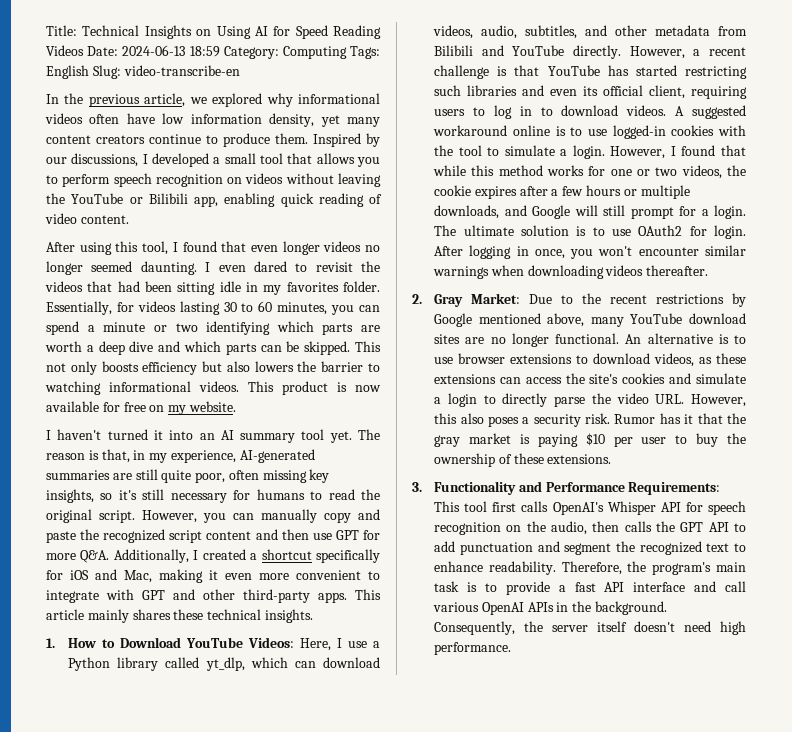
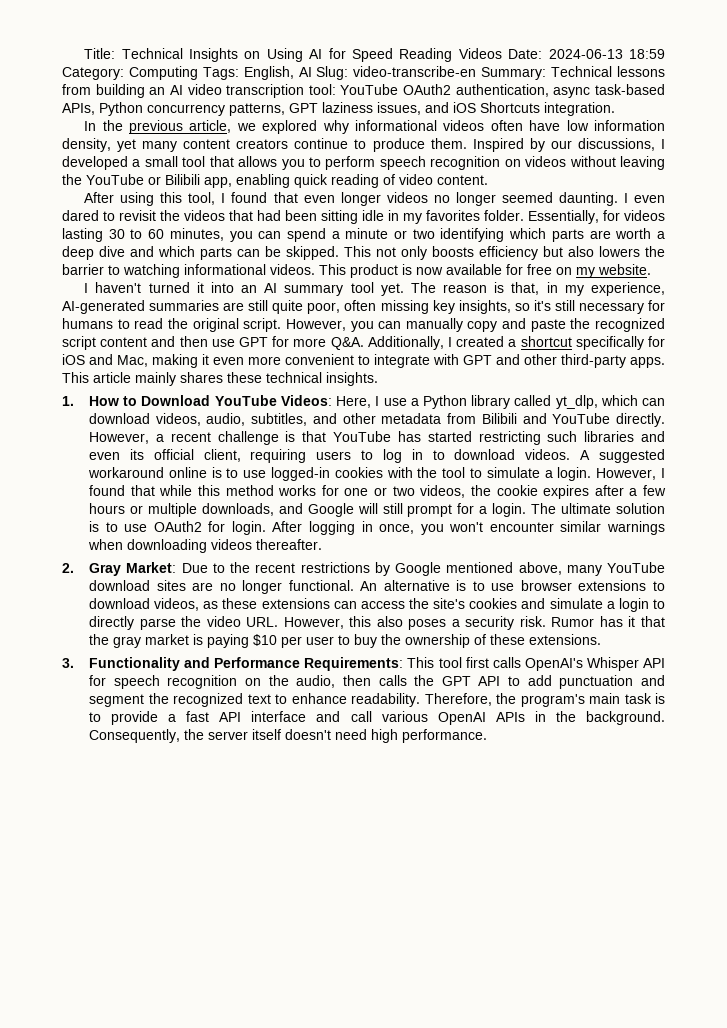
[46,65,89,79] English -> [243,66,312,80] English, AI
(240, 70) none -> [481,66,666,80] [62,84,665,98] [62,102,615,116] Summary: Technical lessons from building an AI video transcription tool: YouTube OAuth2 authentication, async task-based APIs, Python concurrency patterns, GPT laziness issues, and iOS Shortcuts integration.

